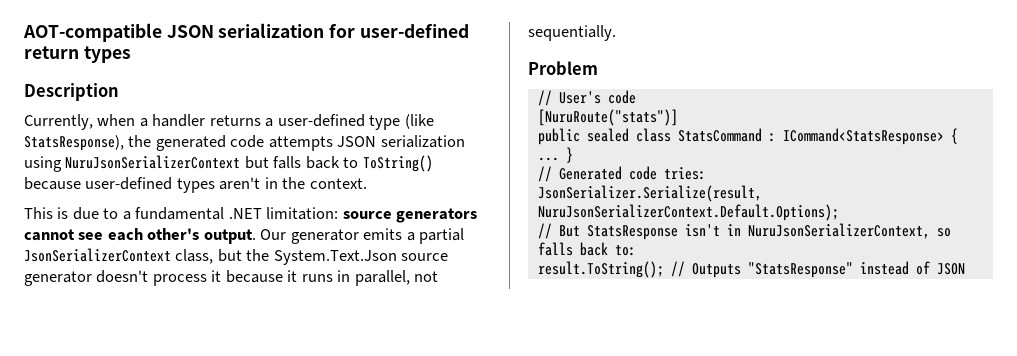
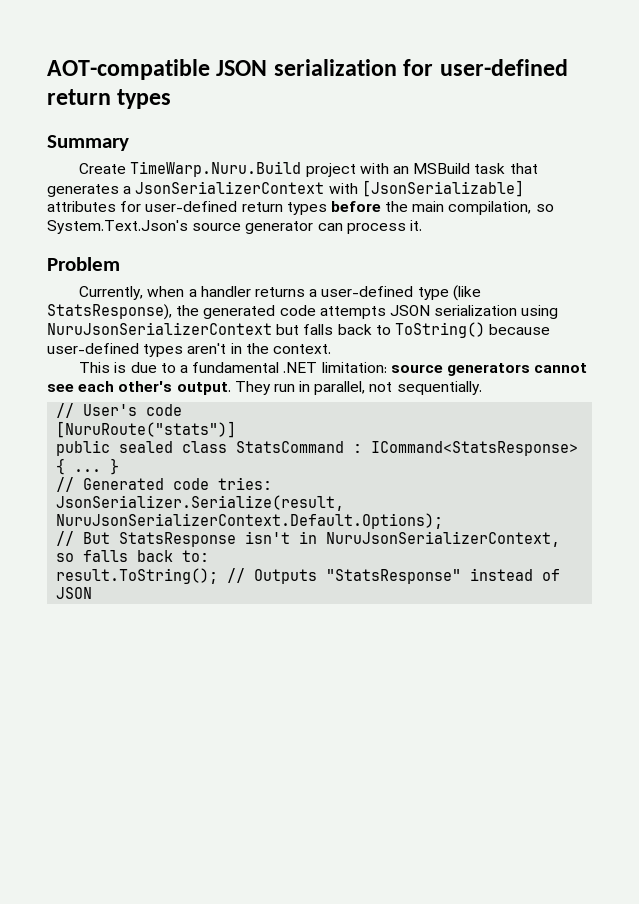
[24,83,119,101] Description -> [47,135,129,151] [79,161,538,177] [47,180,524,197] [47,201,554,215] [47,220,422,234] [47,257,120,271] Summary // Create TimeWarp.Nuru.Build project with an MSBuild task that generates a JsonSerializerContext with [JsonSerializable] attributes for user-defined return types before the main compilation, so System.Text.Json's source generator can process it. // Problem
[260,228,465,244] [24,248,449,265] [24,270,333,286] Our generator emits a partial JsonSerializerContext class, but the System.Text.Json source generator doesn't process it because it runs -> [234,381,295,395] They run
[528,61,598,75] // Problem -> (482, 388) none

